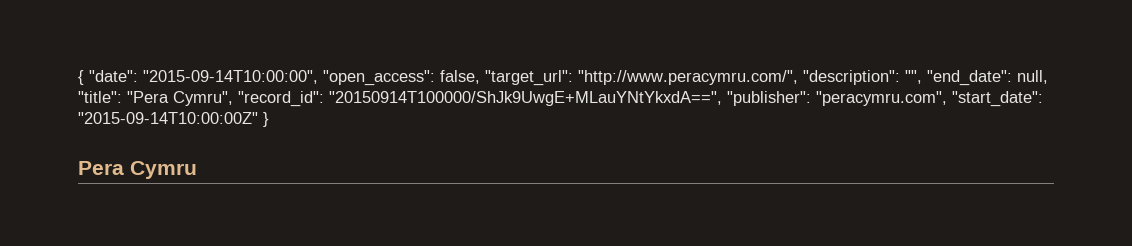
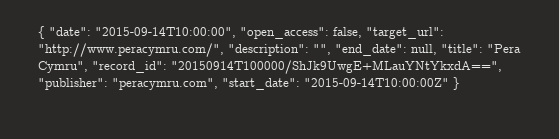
[78,161,197,179] // Pera Cymru -> (460, 83) none

